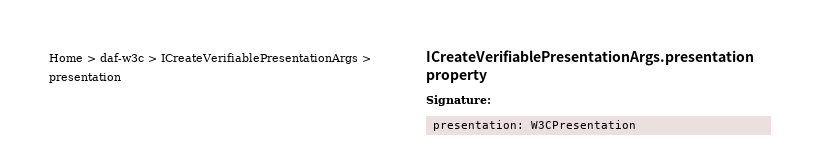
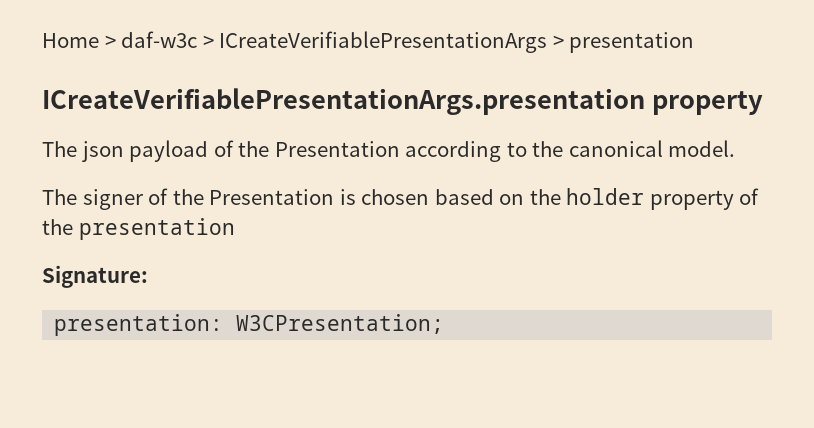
(487, 76) none -> [42,140,736,162] [42,188,760,210] [42,218,235,240] // The json payload of the Presentation according to the canonical model. // The signer of the Presentation is chosen based on the holder property of the presentation
[530,120,636,129] W3CPresentation -> [236,314,445,334] W3CPresentation;

